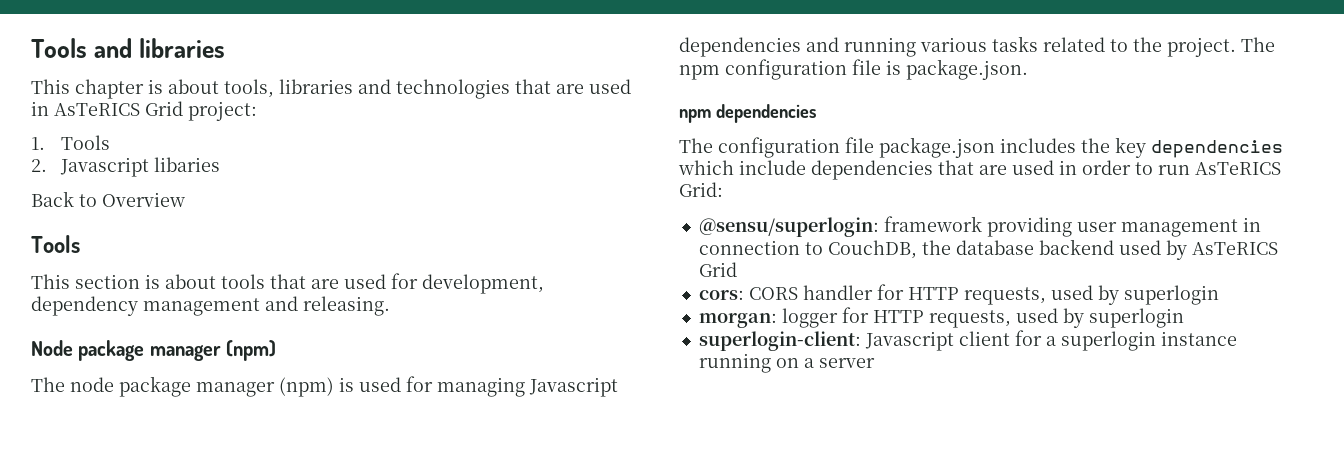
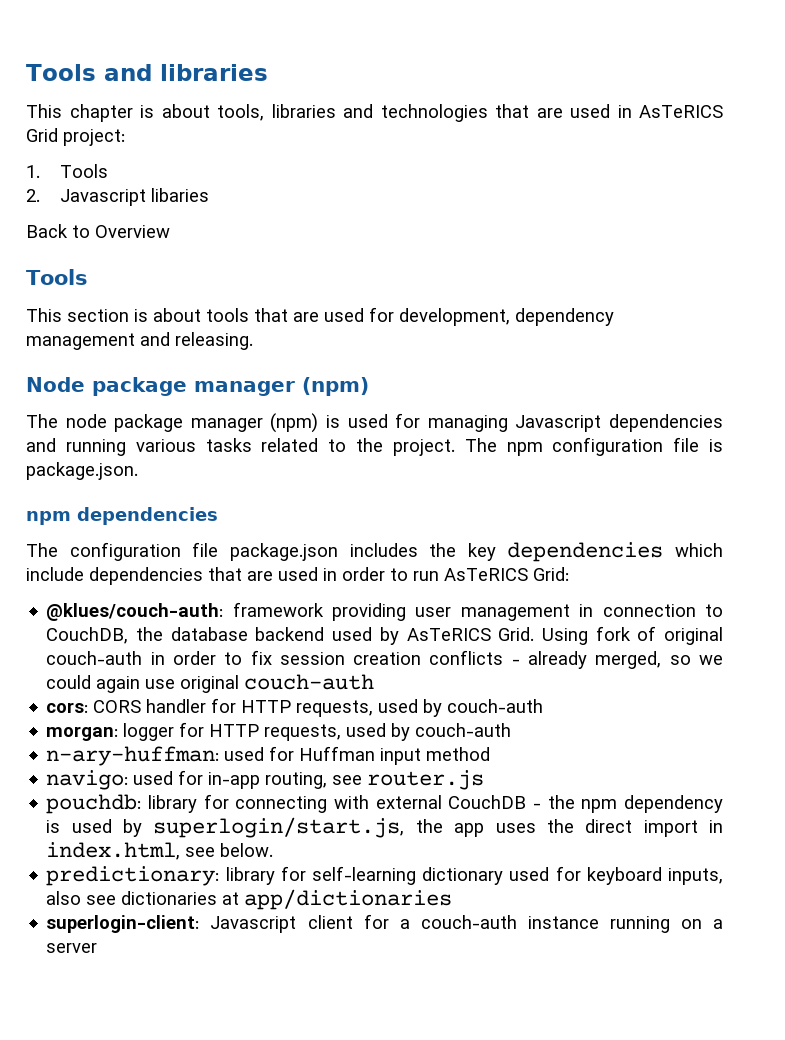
[698,217,879,237] @sensu/superlogin: -> [46,603,224,621] @klues/couch-auth:
[698,262,737,277] Grid -> [498,626,724,645] [46,650,724,669] [46,674,375,693] Grid. Using fork of original couch-auth in order to fix session creation conflicts - already merged, so we could again use original couch-auth
[1123,285,1219,305] superlogin -> [447,699,544,713] couch-auth
[1088,308,1184,328] superlogin -> [415,723,512,737] [46,746,491,766] [46,770,485,790] [46,794,723,814] [46,817,723,838] [46,842,274,860] [46,866,723,886] [46,889,453,910] couch-auth // n-ary-huffman: used for Huffman input method // navigo: used for in-app routing, see router.js // pouchdb: library for connecting with external CouchDB - the npm dependency is used by superlogin/start.js, the app uses the direct import in index.html, see below. // predictionary: library for self-learning dictionary used for keyboard inputs, also see dictionaries at app/dictionaries
[1060,331,1156,351] superlogin -> [420,915,517,929] couch-auth

